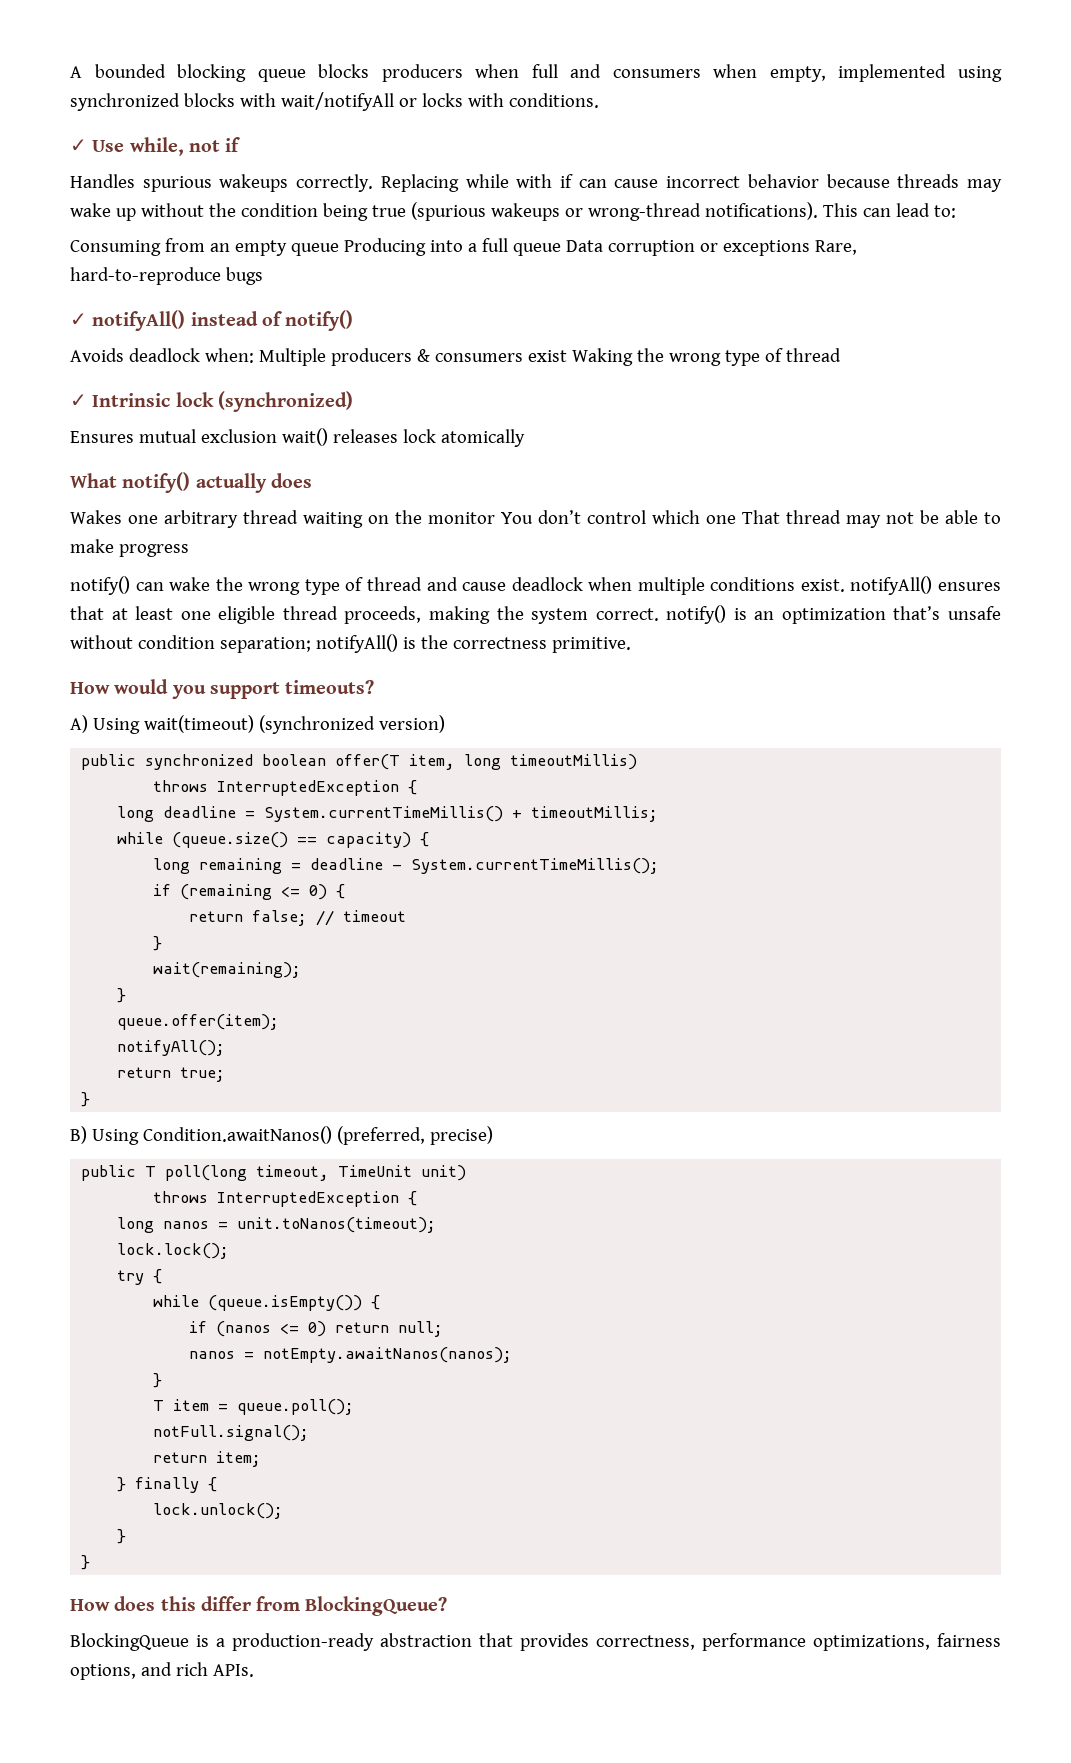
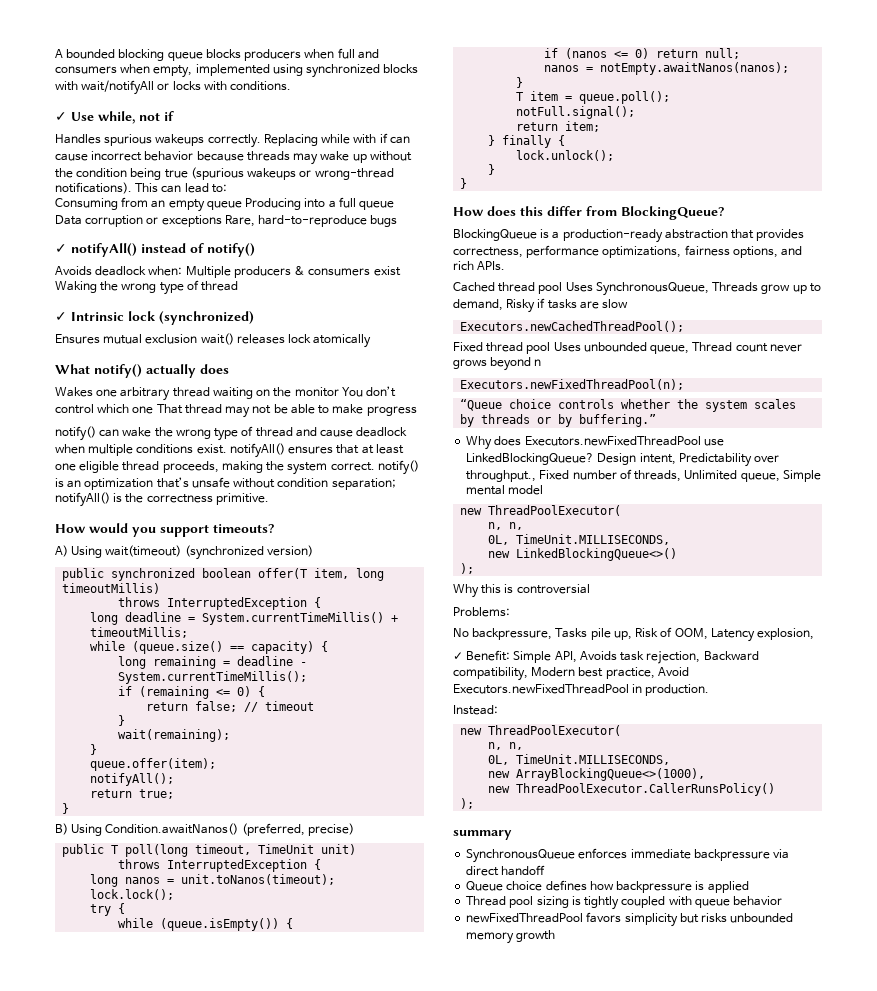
(254, 1670) none -> [453,282,821,296] [453,298,629,313] [460,321,685,332] [453,342,802,354] [453,357,542,371] [460,379,685,390] [460,399,797,412] [460,414,657,427] [466,436,724,450] [466,453,780,467] [466,469,821,482] [466,485,544,495] [460,505,622,516] [488,522,524,530] [488,534,671,545] [488,548,678,561] [460,563,475,574] [453,584,590,598] [453,607,510,617] [453,627,815,642] [453,650,759,664] [453,667,689,681] [453,684,710,696] [453,705,498,715] [460,725,622,736] [488,742,524,750] [488,754,671,765] [488,768,706,781] [488,783,776,796] [460,798,475,809] [453,830,512,840] [466,848,790,863] [466,865,546,876] [466,880,749,893] [466,896,783,910] [466,912,794,927] [466,930,556,944] // Cached thread pool Uses SynchronousQueue, Threads grow up to demand, Risky if tasks are slow // Executors.newCachedThreadPool(); // Fixed thread pool Uses unbounded queue, Thread count never grows beyond n // Executors.newFixedThreadPool(n); // “Queue choice controls whether the system scales by threads or by buffering.” // Why does Executors.newFixedThreadPool use LinkedBlockingQueue? Design intent, Predictability over throughput., Fixed number of threads, Unlimited queue, Simple mental model // new ThreadPoolExecutor( // n, n, // 0L, TimeUnit.MILLISECONDS, // new LinkedBlockingQueue<>() // ); // Why this is controversial // Problems: // No backpressure, Tasks pile up, Risk of OOM, Latency explosion, // ✓ Benefit: Simple API, Avoids task rejection, Backward compatibility, Modern best practice, Avoid Executors.newFixedThreadPool in production. // Instead: // new ThreadPoolExecutor( // n, n, // 0L, TimeUnit.MILLISECONDS, // new ArrayBlockingQueue<>(1000), // new ThreadPoolExecutor.CallerRunsPolicy() // ); // summary // SynchronousQueue enforces immediate backpressure via direct handoff // Queue choice defines how backpressure is applied // Thread pool sizing is tightly coupled with queue behavior // newFixedThreadPool favors simplicity but risks unbounded memory growth

